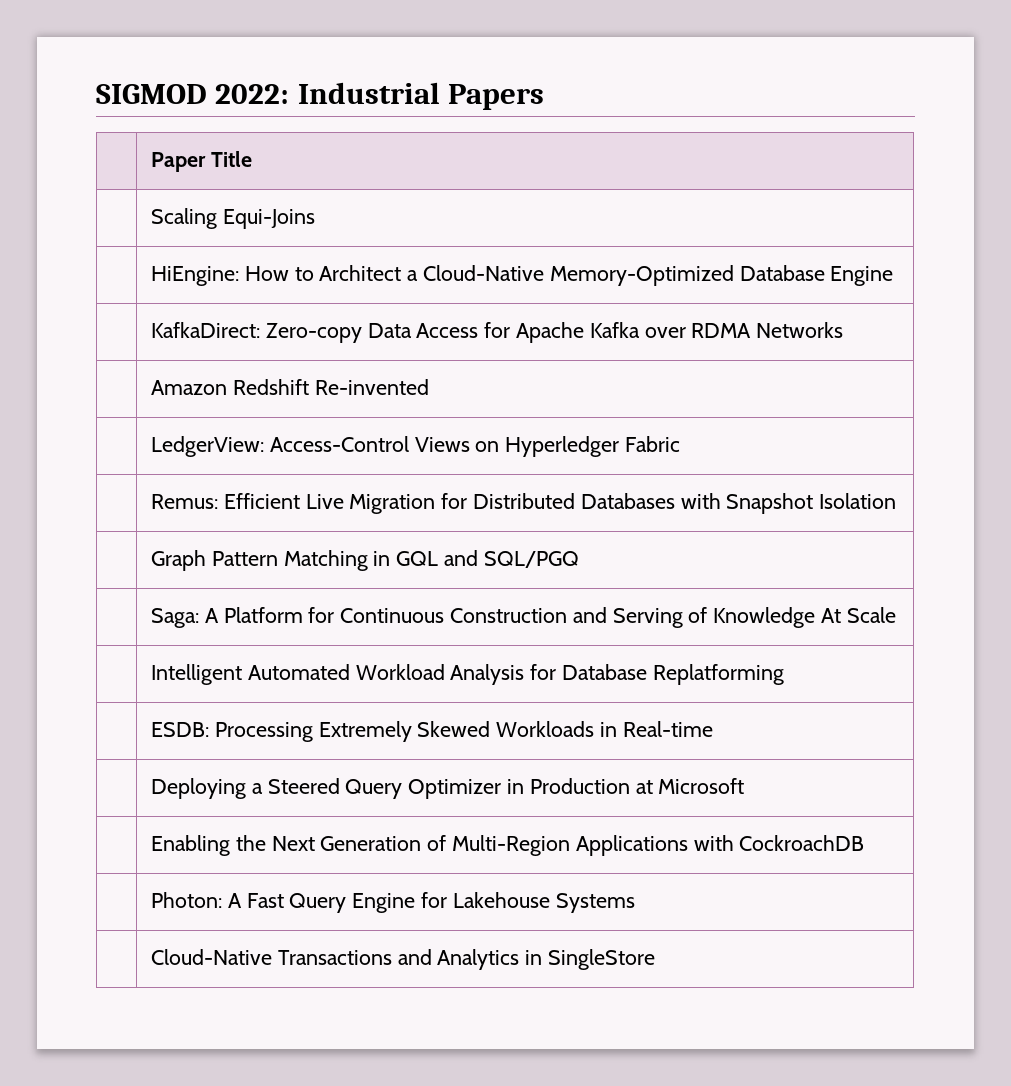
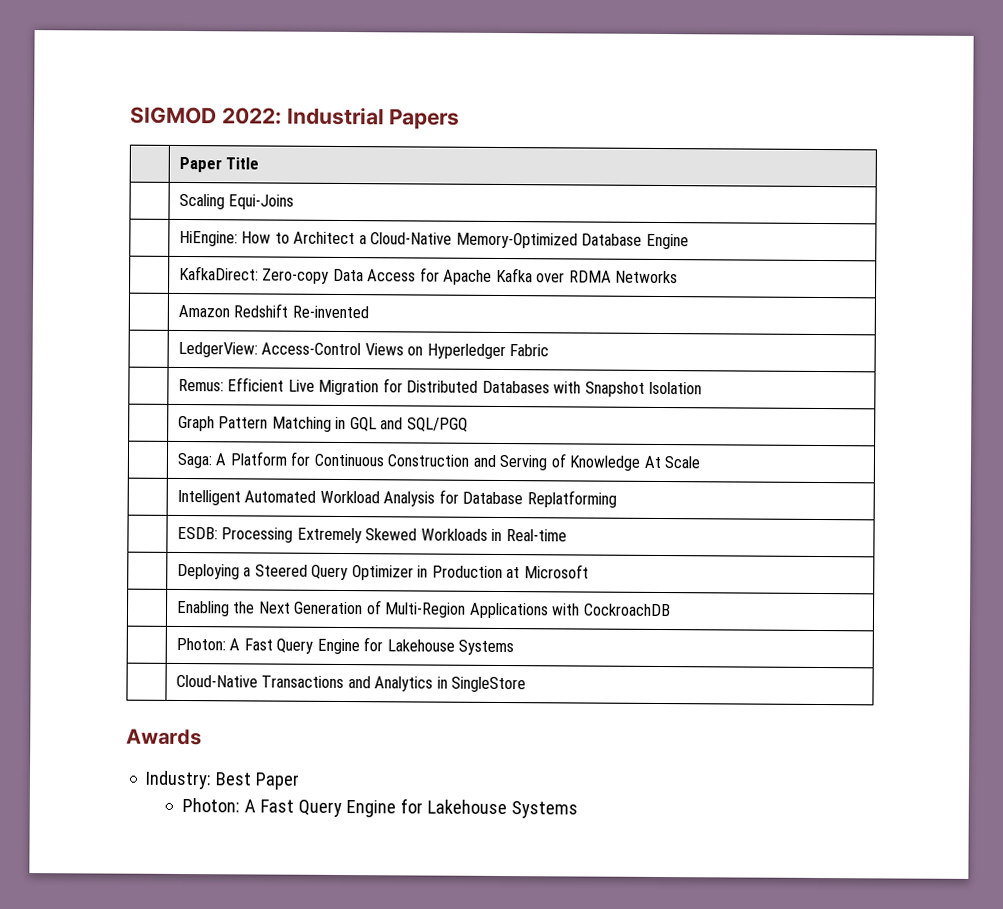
(656, 959) none -> [126,728,202,746] [145,770,300,790] [181,797,578,819] // Awards // Industry: Best Paper // Photon: A Fast Query Engine for Lakehouse Systems

